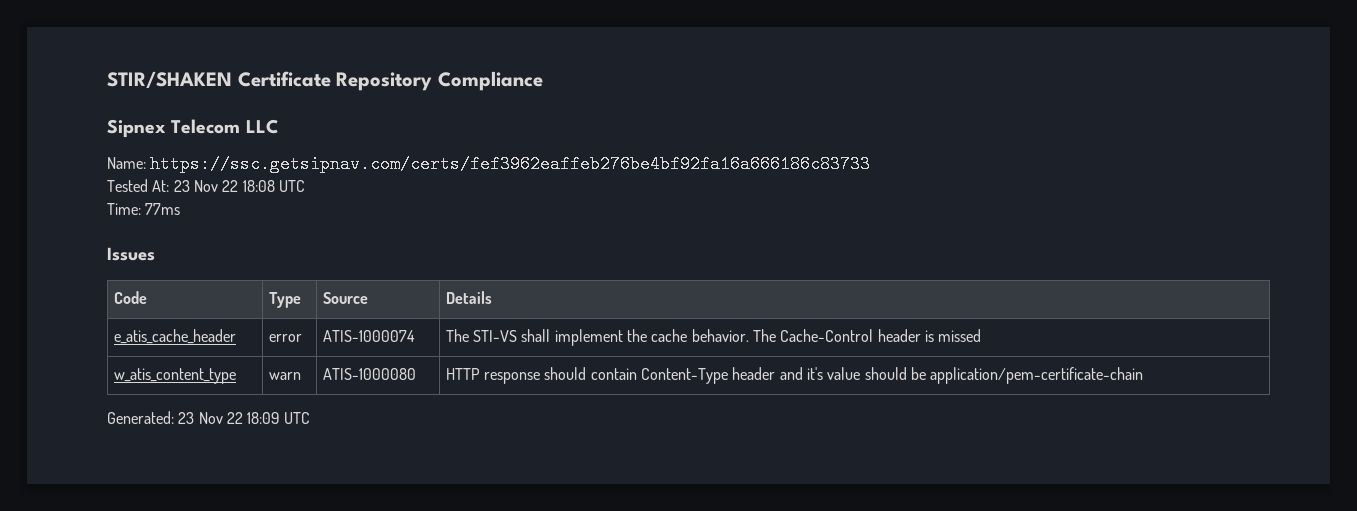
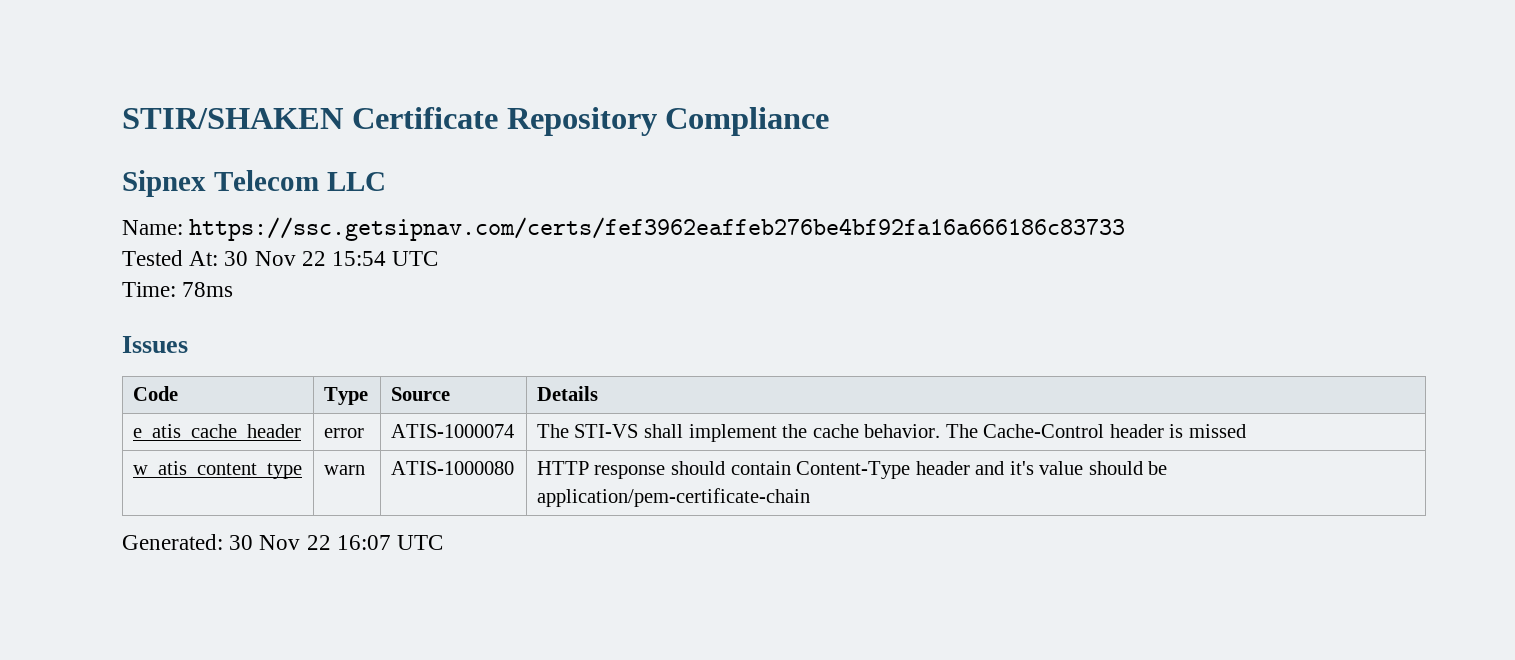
[173,180,275,192] 23 Nov 22 18:08 -> [224,251,387,266] 30 Nov 22 15:54
[145,203,181,215] 77ms -> [182,282,234,297] 78ms
[178,412,280,424] 23 Nov 22 18:09 -> [229,535,391,550] 30 Nov 22 16:07

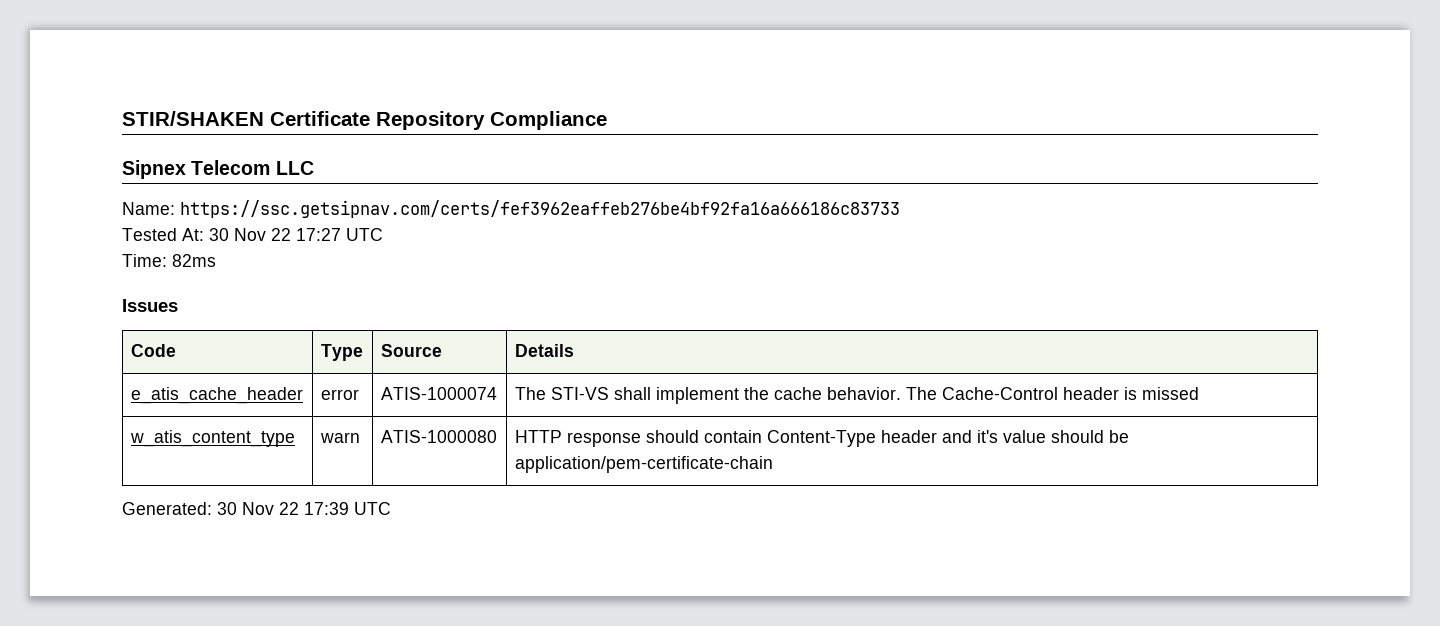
[332,251,387,266] 15:54 -> [296,228,341,241] 17:27
[182,282,234,297] 78ms -> [172,254,216,267] 82ms
[336,535,391,550] 16:07 -> [304,502,349,515] 17:39

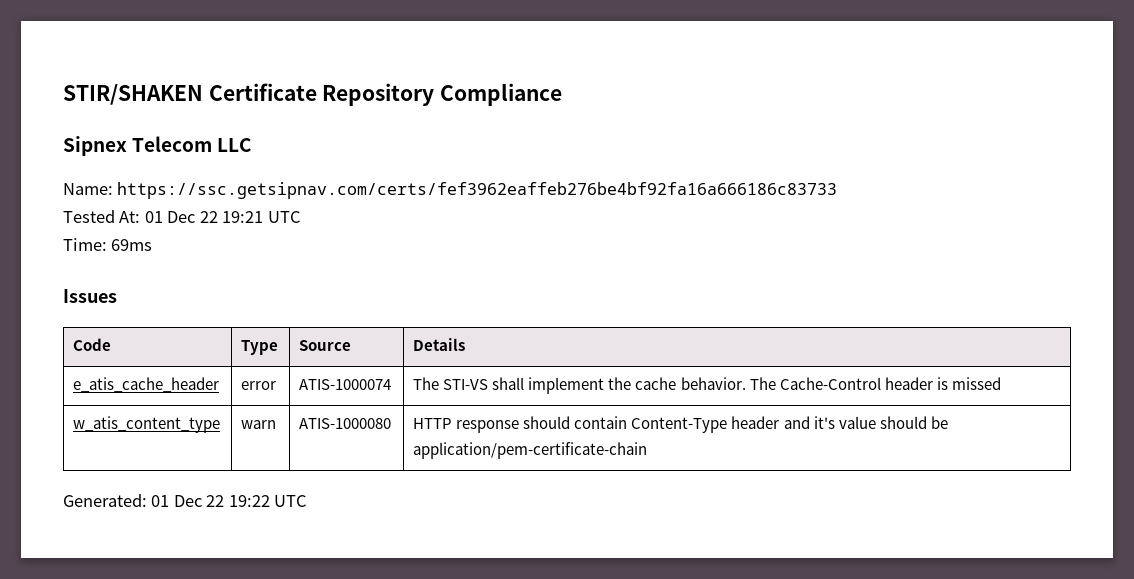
[209,228,341,241] 30 Nov 22 17:27 -> [144,211,264,223] 01 Dec 22 19:21
[172,254,216,267] 82ms -> [111,239,153,251] 69ms
[217,502,349,515] 30 Nov 22 17:39 -> [151,495,270,507] 01 Dec 22 19:22

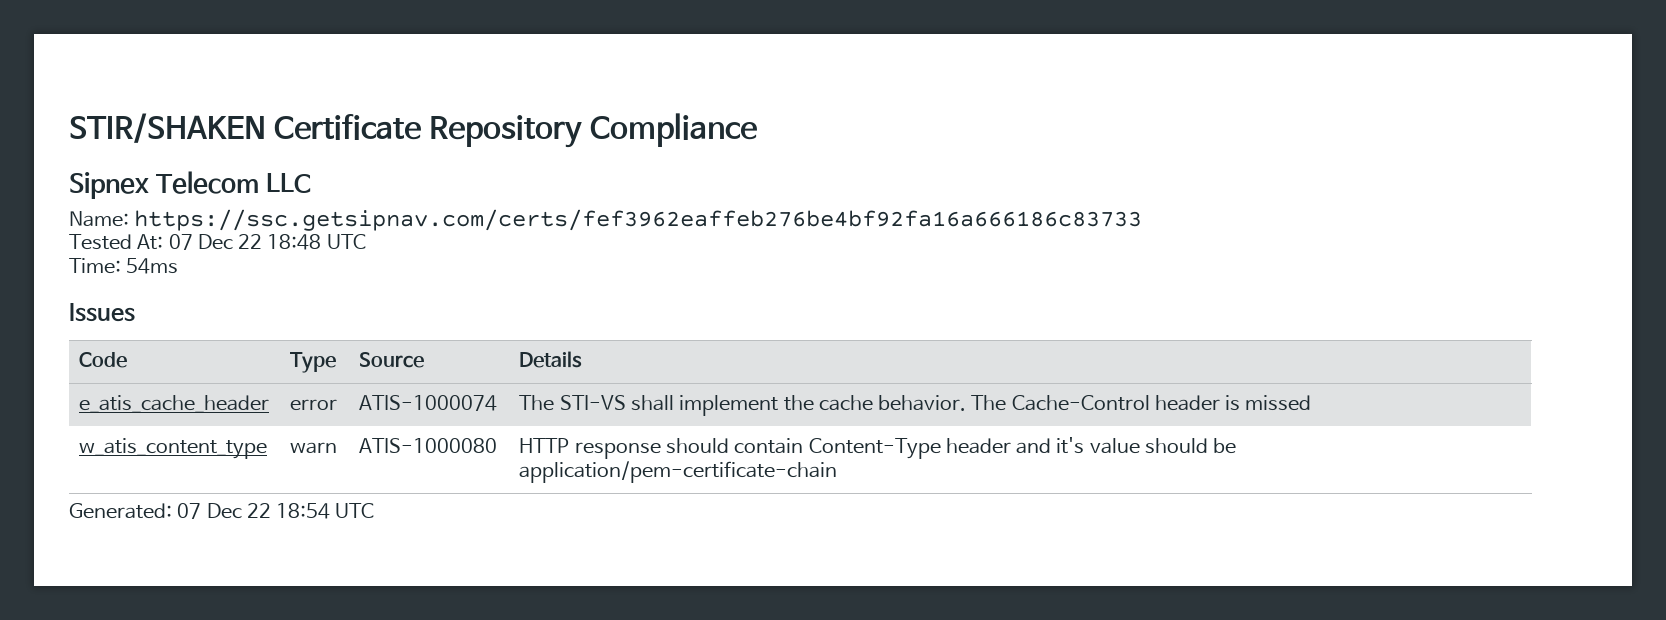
[144,211,264,223] 01 Dec 22 19:21 -> [168,234,322,250] 07 Dec 22 18:48
[111,239,153,251] 69ms -> [126,258,179,274] 54ms
[151,495,270,507] 01 Dec 22 19:22 -> [177,503,331,519] 07 Dec 22 18:54

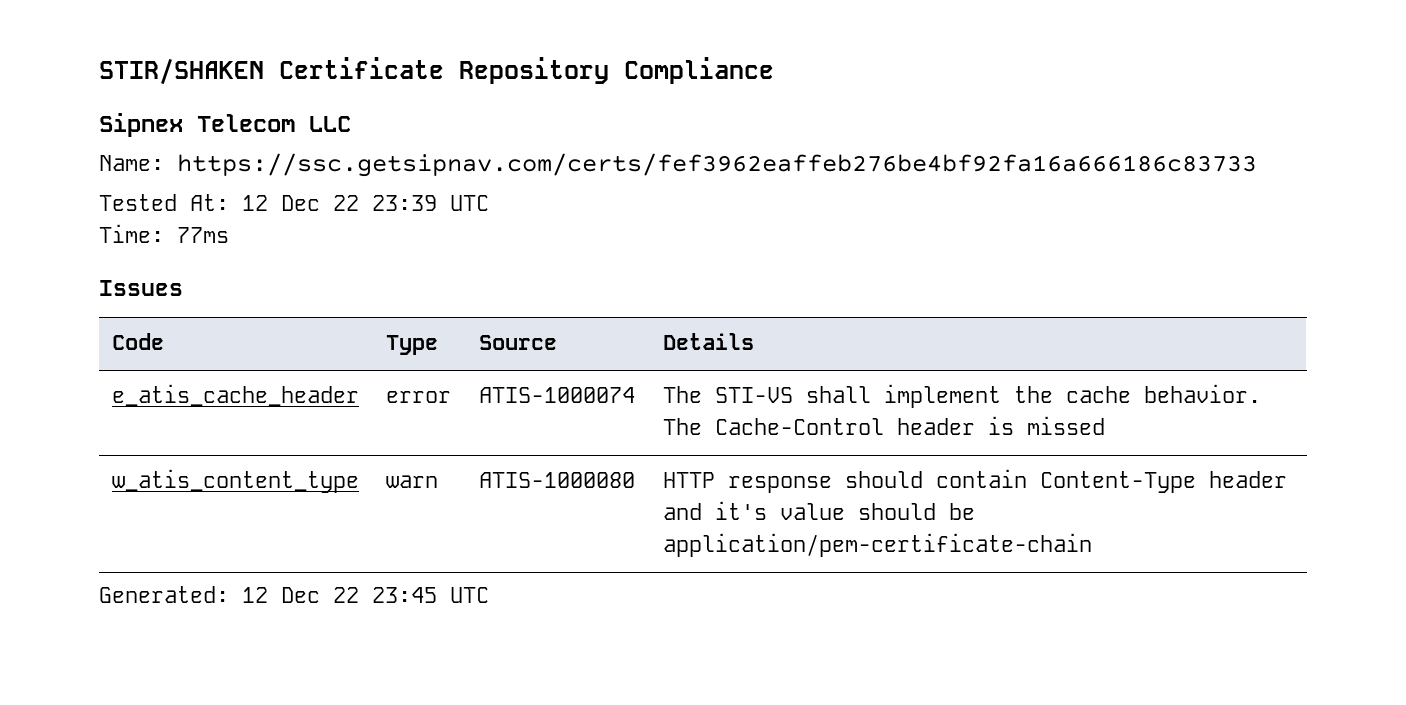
[168,234,322,250] 07 Dec 22 18:48 -> [242,195,437,211] 12 Dec 22 23:39
[126,258,179,274] 54ms -> [177,227,229,243] 77ms
[177,503,331,519] 07 Dec 22 18:54 -> [242,587,437,603] 12 Dec 22 23:45

